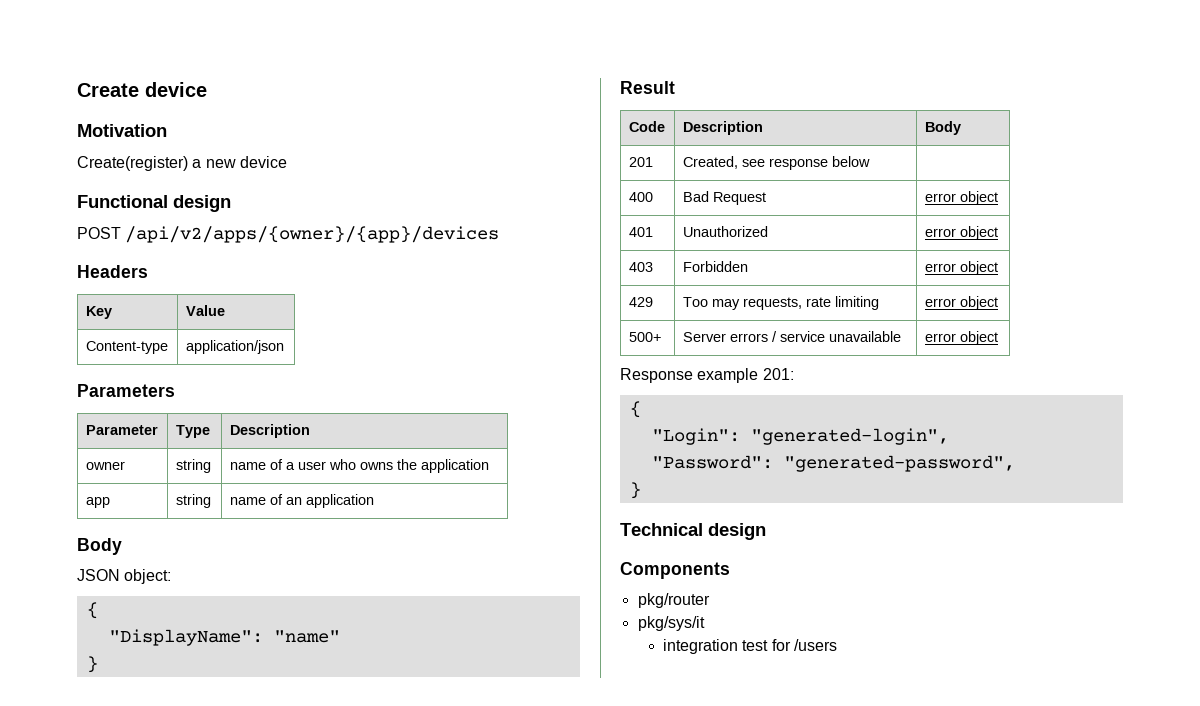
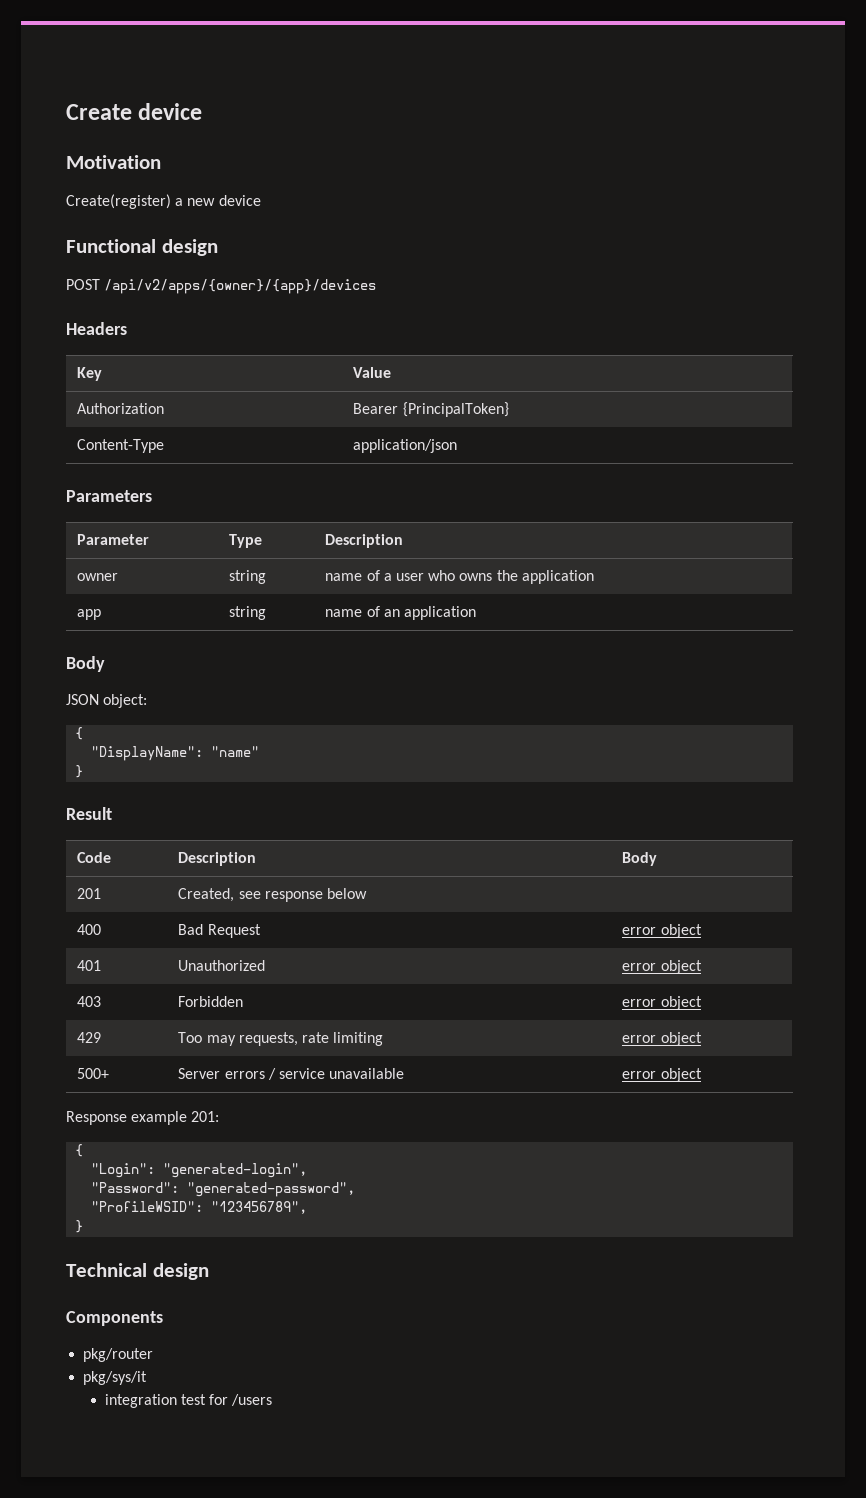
[85,341,168,354] Content-type -> [77,403,165,414] [353,402,509,417] [77,439,165,453] Authorization | Bearer {PrincipalToken} // Content-Type
(1015, 463) none -> [91,1201,308,1214] // "ProfileWSID": "123456789",

